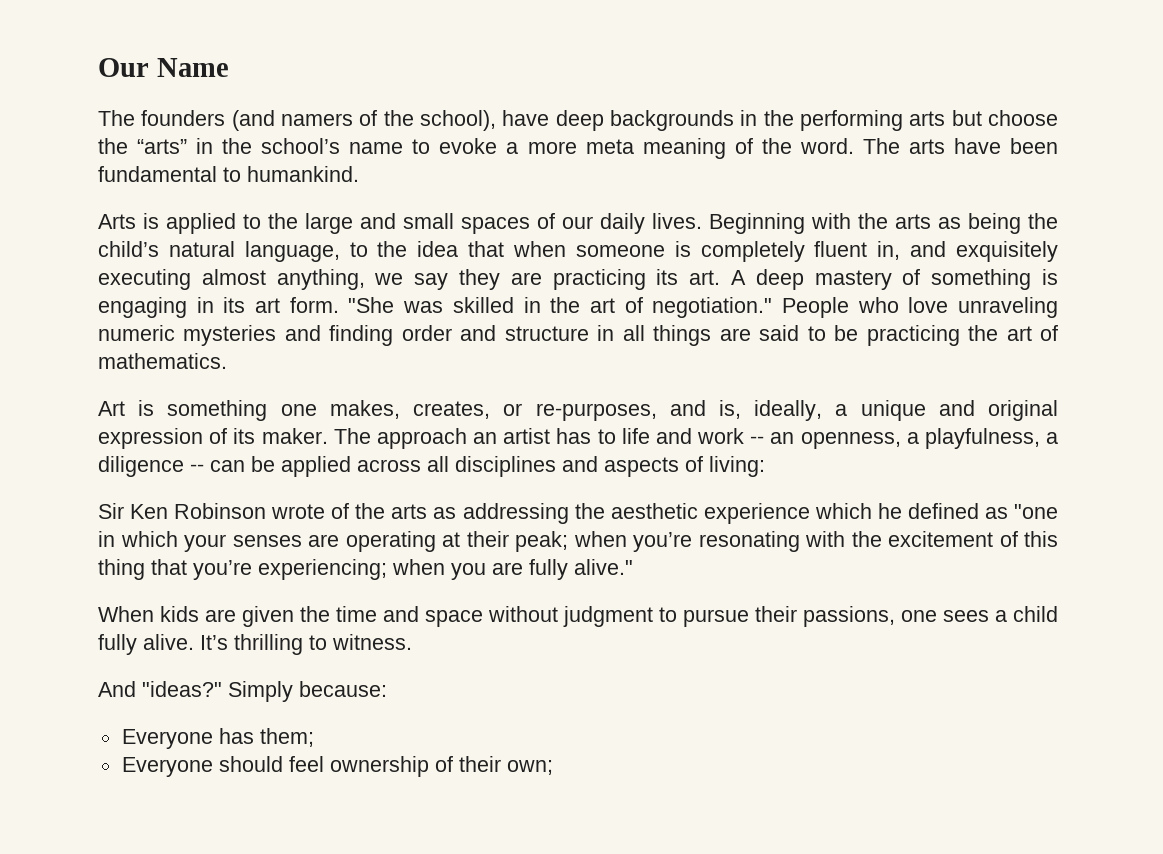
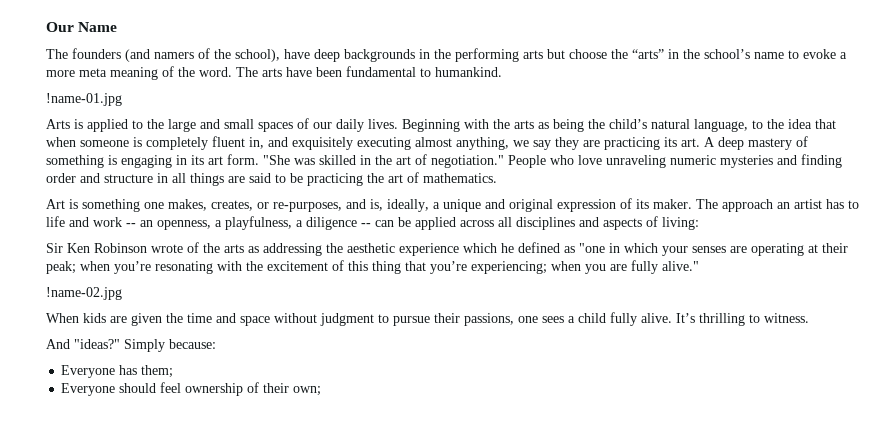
(359, 174) none -> [46,93,122,106] // !name-01.jpg
(633, 567) none -> [46,287,122,300] // !name-02.jpg

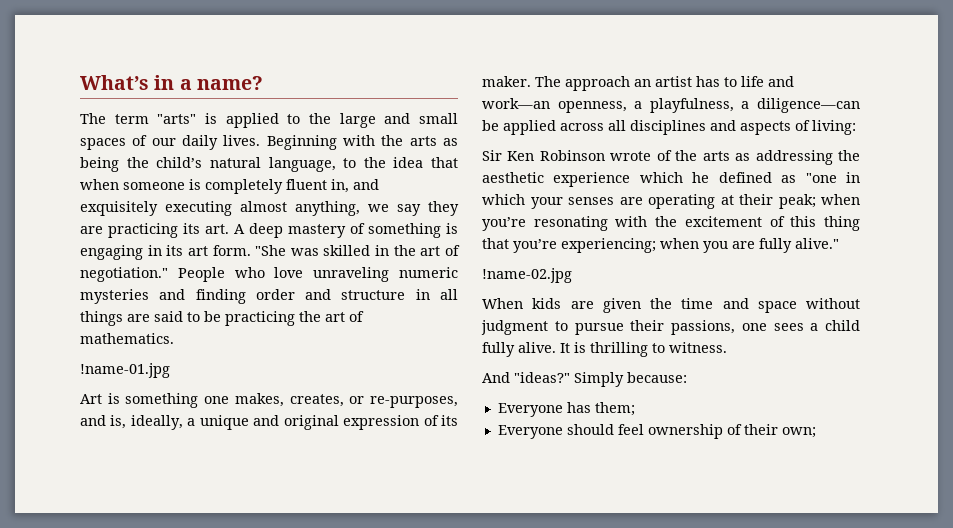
[46,22,118,32] [46,48,847,62] [46,66,502,80] [46,93,122,106] [46,119,70,129] Our Name // The founders (and namers of the school), have deep backgrounds in the performing arts but choose the “arts” in the school’s name to evoke a more meta meaning of the word. The arts have been fundamental to humankind. // !name-01.jpg // Arts -> [80,75,263,90] [80,113,197,124] What’s in a name? // The term "arts"
(497, 178) none -> [80,363,170,378] // !name-01.jpg
[93,217,153,227] work -- an -> [482,98,550,109] work—an
[306,217,394,230] diligence -- can -> [757,98,860,113] diligence—can
[676,313,695,323] It’s -> [560,342,586,353] It is

